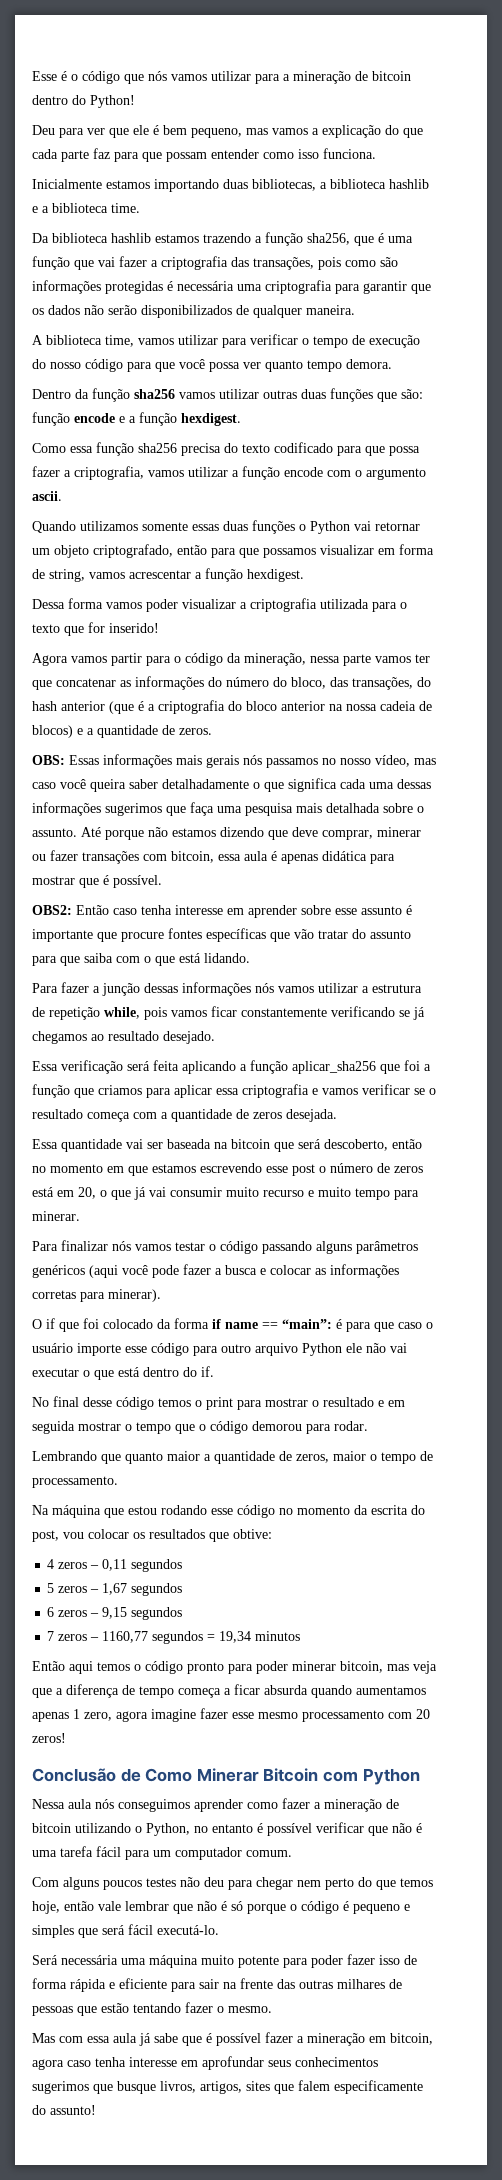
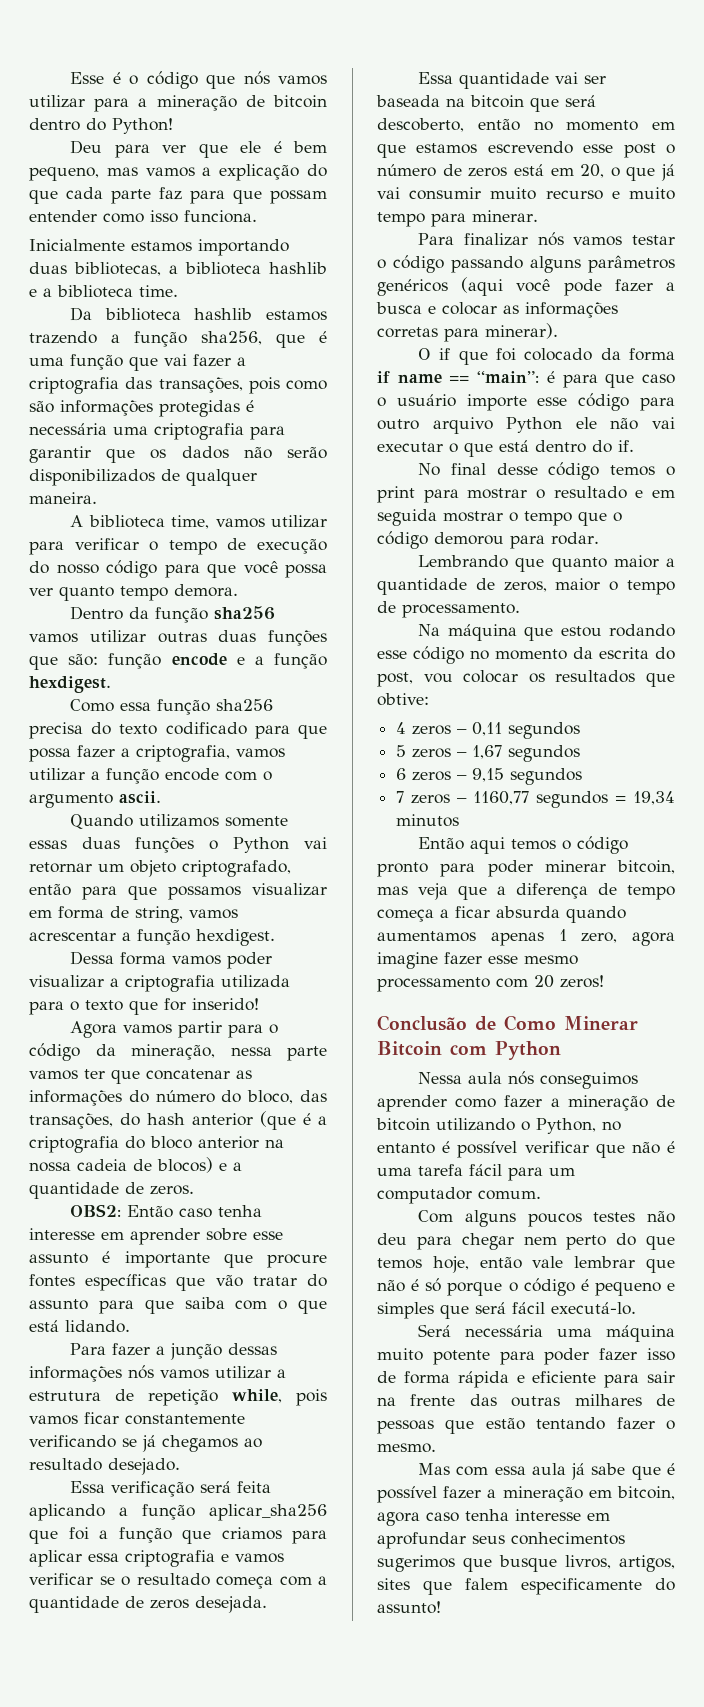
[32,754,436,768] [32,778,431,792] [32,802,424,816] [32,827,421,840] [32,850,395,864] [32,875,162,888] // OBS: Essas informações mais gerais nós passamos no nosso vídeo, mas caso você queira saber detalhadamente o que significa cada uma dessas informações sugerimos que faça uma pesquisa mais detalhada sobre o assunto. Até porque não estamos dizendo que deve comprar, minerar ou fazer transações com bitcoin, essa aula é apenas didática para mostrar que é possível. -> (194, 1190) none

